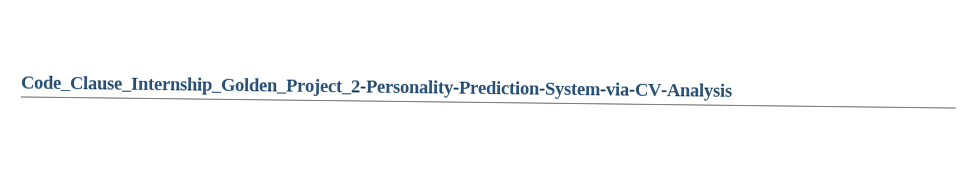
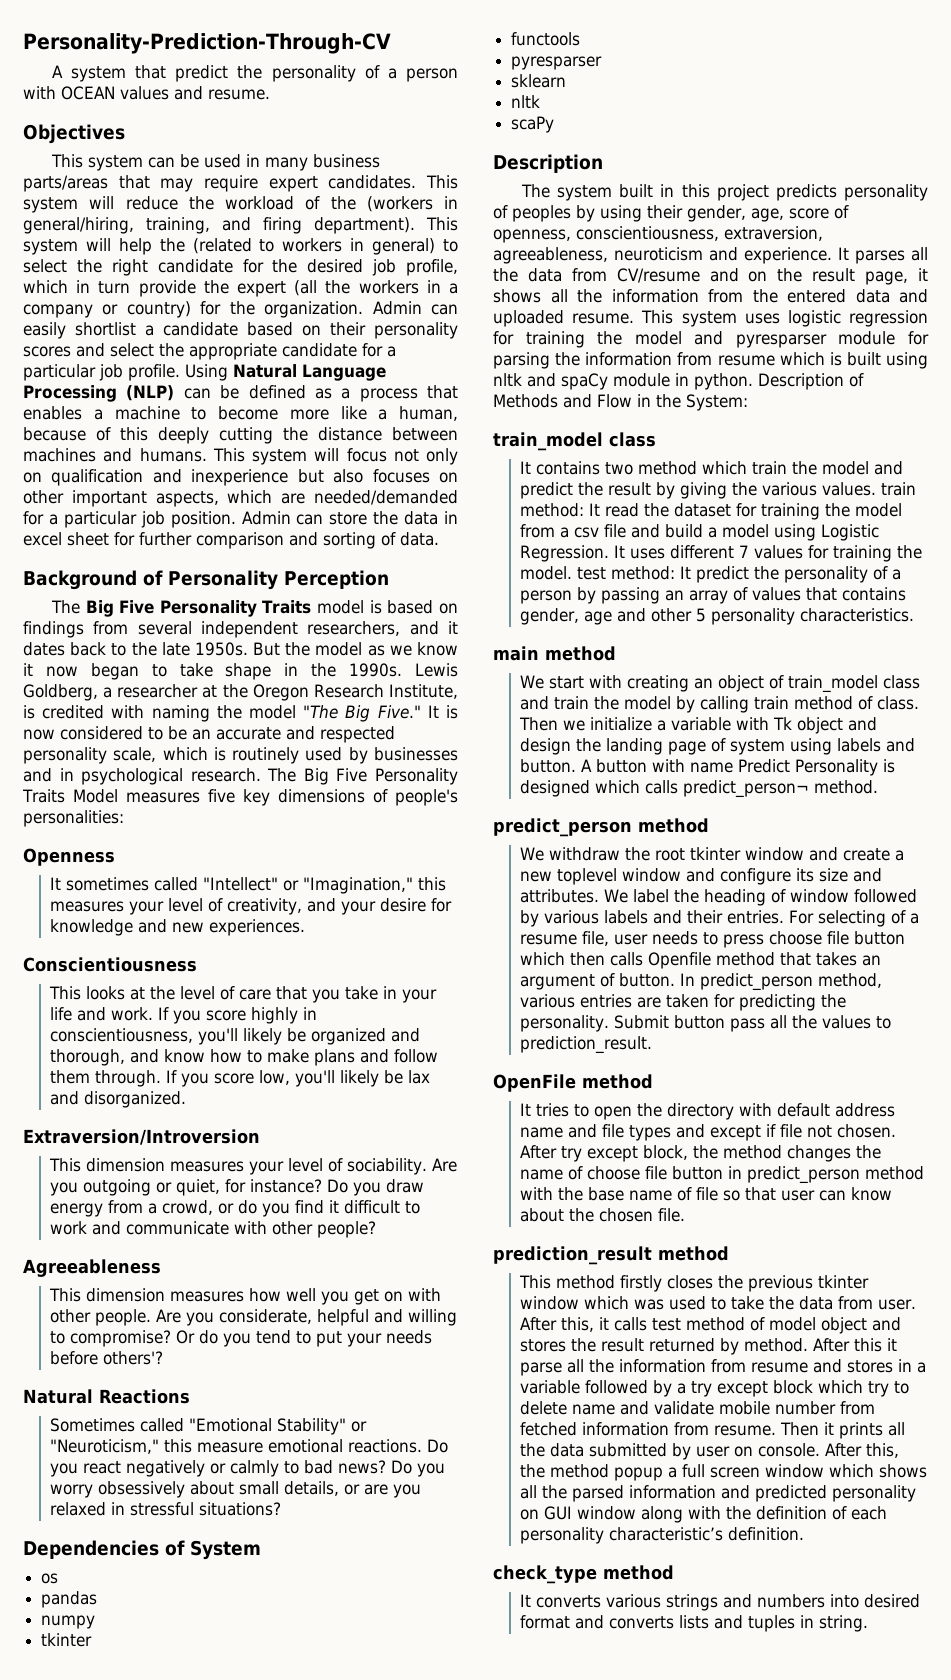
[20,75,733,101] Code_Clause_Internship_Golden_Project_2-Personality-Prediction-System-via-CV-Analysis -> [23,33,391,54] [51,65,459,82] [23,86,270,100] [23,124,125,144] [50,154,380,171] [23,175,458,192] [23,196,458,213] [23,217,458,234] [23,238,459,255] [23,259,458,276] [23,280,458,297] [23,301,458,318] [23,322,458,339] [23,343,396,360] [23,364,386,381] [23,385,458,402] [23,406,458,421] [23,427,458,444] [23,448,458,465] [23,469,459,486] [23,490,458,507] [23,511,458,528] [23,532,439,549] [23,570,389,590] [50,600,459,617] [23,621,458,638] [23,642,459,656] [23,663,459,680] [23,684,458,701] [23,705,458,722] [23,726,395,743] [23,747,458,764] [23,768,459,785] [22,789,458,806] [23,810,124,827] [23,848,115,866] [50,877,447,894] [50,898,453,915] [50,919,306,936] [23,957,197,972] [49,986,438,1003] [50,1007,318,1024] [50,1028,421,1045] [50,1049,439,1066] [50,1070,431,1087] [50,1091,187,1108] [23,1129,260,1145] [49,1158,458,1175] [50,1179,425,1196] [50,1200,421,1217] [50,1221,377,1238] [23,1259,161,1277] [49,1288,442,1305] [50,1309,458,1326] [50,1330,433,1347] [50,1351,164,1365] [23,1389,190,1404] [50,1418,368,1435] [50,1439,449,1454] [50,1460,446,1477] [50,1481,422,1498] [50,1502,282,1516] [23,1540,261,1560] [41,1573,59,1584] [41,1591,98,1608] [41,1615,96,1629] [41,1633,93,1647] [511,32,581,46] [511,56,603,70] [511,74,567,88] [511,95,541,108] [511,116,555,133] [493,154,603,173] [520,184,928,201] [493,205,849,222] [493,226,823,243] [493,247,928,264] [493,268,929,285] [493,289,928,303] [493,310,928,327] [493,331,929,348] [493,352,928,369] [493,373,864,390] [493,394,748,411] [493,432,656,451] [520,461,904,475] [520,482,917,499] [520,503,903,520] [520,524,880,541] [520,545,923,562] [520,566,902,583] [520,587,907,604] [520,608,915,625] [493,646,616,661] [520,675,921,693] [520,696,920,713] [519,717,878,734] [520,738,916,755] [520,759,896,776] [520,780,879,798] [493,818,709,837] [520,847,905,861] [520,868,883,885] [520,889,918,906] [520,910,920,927] [520,931,906,948] [520,952,882,969] [520,973,883,991] [520,994,847,1011] [520,1015,892,1032] [520,1036,653,1054] [493,1074,653,1092] [520,1103,896,1120] [520,1124,897,1141] [520,1145,882,1162] [520,1166,925,1184] [520,1187,893,1201] [520,1208,686,1222] [493,1246,729,1265] [519,1275,870,1292] [520,1296,917,1310] [520,1317,902,1334] [520,1338,898,1355] [520,1359,927,1376] [520,1380,910,1397] [520,1401,876,1415] [520,1422,906,1439] [520,1443,900,1460] [520,1464,928,1481] [520,1485,917,1502] [520,1506,888,1523] [520,1527,805,1544] [493,1565,674,1584] [520,1594,921,1611] [520,1615,869,1632] Personality-Prediction-Through-CV // A system that predict the personality of a person with OCEAN values and resume. // Objectives // This system can be used in many business parts/areas that may require expert candidates. This system will reduce the workload of the (workers in general/hiring, training, and firing department). This system will help the (related to workers in general) to select the right candidate for the desired job profile, which in turn provide the expert (all the workers in a company or country) for the organization. Admin can easily shortlist a candidate based on their personality scores and select the appropriate candidate for a particular job profile. Using Natural Language Processing (NLP) can be defined as a process that enables a machine to become more like a human, because of this deeply cutting the distance between machines and humans. This system will focus not only on qualification and inexperience but also focuses on other important aspects, which are needed/demanded for a particular job position. Admin can store the data in excel sheet for further comparison and sorting of data. // Background of Personality Perception // The Big Five Personality Traits model is based on findings from several independent researchers, and it dates back to the late 1950s. But the model as we know it now began to take shape in the 1990s. Lewis Goldberg, a researcher at the Oregon Research Institute, is credited with naming the model "The Big Five." It is now considered to be an accurate and respected personality scale, which is routinely used by businesses and in psychological research. The Big Five Personality Traits Model measures five key dimensions of people's personalities: // Openness // It sometimes called "Intellect" or "Imagination," this measures your level of creativity, and your desire for knowledge and new experiences. // Conscientiousness // This looks at the level of care that you take in your life and work. If you score highly in conscientiousness, you'll likely be organized and thorough, and know how to make plans and follow them through. If you score low, you'll likely be lax and disorganized. // Extraversion/Introversion // This dimension measures your level of sociability. Are you outgoing or quiet, for instance? Do you draw energy from a crowd, or do you find it difficult to work and communicate with other people? // Agreeableness // This dimension measures how well you get on with other people. Are you considerate, helpful and willing to compromise? Or do you tend to put your needs before others'? // Natural Reactions // Sometimes called "Emotional Stability" or "Neuroticism," this measure emotional reactions. Do you react negatively or calmly to bad news? Do you worry obsessively about small details, or are you relaxed in stressful situations? // Dependencies of System // os // pandas // numpy // tkinter // functools // pyresparser // sklearn // nltk // scaPy // Description // The system built in this project predicts personality of peoples by using their gender, age, score of openness, conscientiousness, extraversion, agreeableness, neuroticism and experience. It parses all the data from CV/resume and on the result page, it shows all the information from the entered data and uploaded resume. This system uses logistic regression for training the model and pyresparser module for parsing the information from resume which is built using nltk and spaCy module in python. Description of Methods and Flow in the System: // train_model class // It contains two method which train the model and predict the result by giving the various values. train method: It read the dataset for training the model from a csv file and build a model using Logistic Regression. It uses different 7 values for training the model. test method: It predict the personality of a person by passing an array of values that contains gender, age and other 5 personality characteristics. // main method // We start with creating an object of train_model class and train the model by calling train method of class. Then we initialize a variable with Tk object and design the landing page of system using labels and button. A button with name Predict Personality is designed which calls predict_person¬ method. // predict_person method // We withdraw the root tkinter window and create a new toplevel window and configure its size and attributes. We label the heading of window followed by various labels and their entries. For selecting of a resume file, user needs to press choose file button which then calls Openfile method that takes an argument of button. In predict_person method, various entries are taken for predicting the personality. Submit button pass all the values to prediction_result. // OpenFile method // It tries to open the directory with default address name and file types and except if file not chosen. After try except block, the method changes the name of choose file button in predict_person method with the base name of file so that user can know about the chosen file. // prediction_result method // This method firstly closes the previous tkinter window which was used to take the data from user. After this, it calls test method of model object and stores the result returned by method. After this it parse all the information from resume and stores in a variable followed by a try except block which try to delete name and validate mobile number from fetched information from resume. Then it prints all the data submitted by user on console. After this, the method popup a full screen window which shows all the parsed information and predicted personality on GUI window along with the definition of each personality characteristic’s definition. // check_type method // It converts various strings and numbers into desired format and converts lists and tuples in string.

